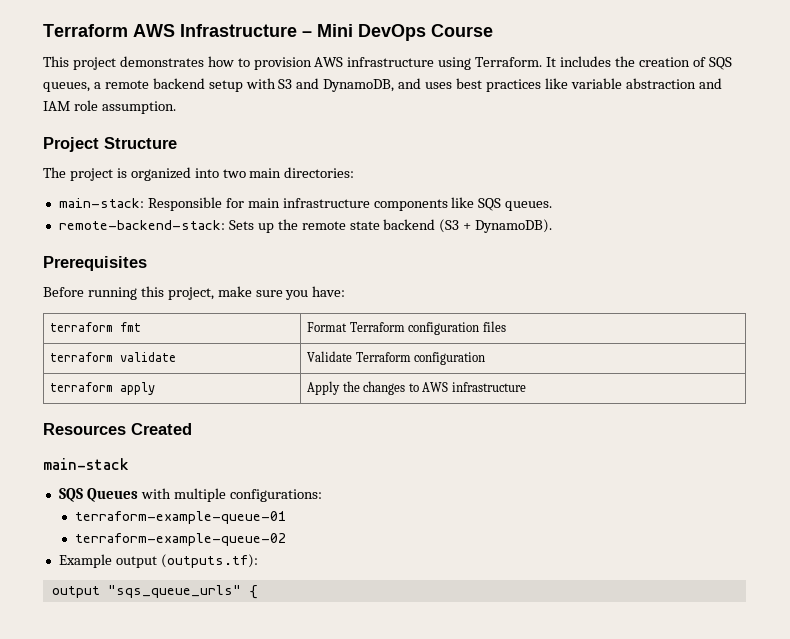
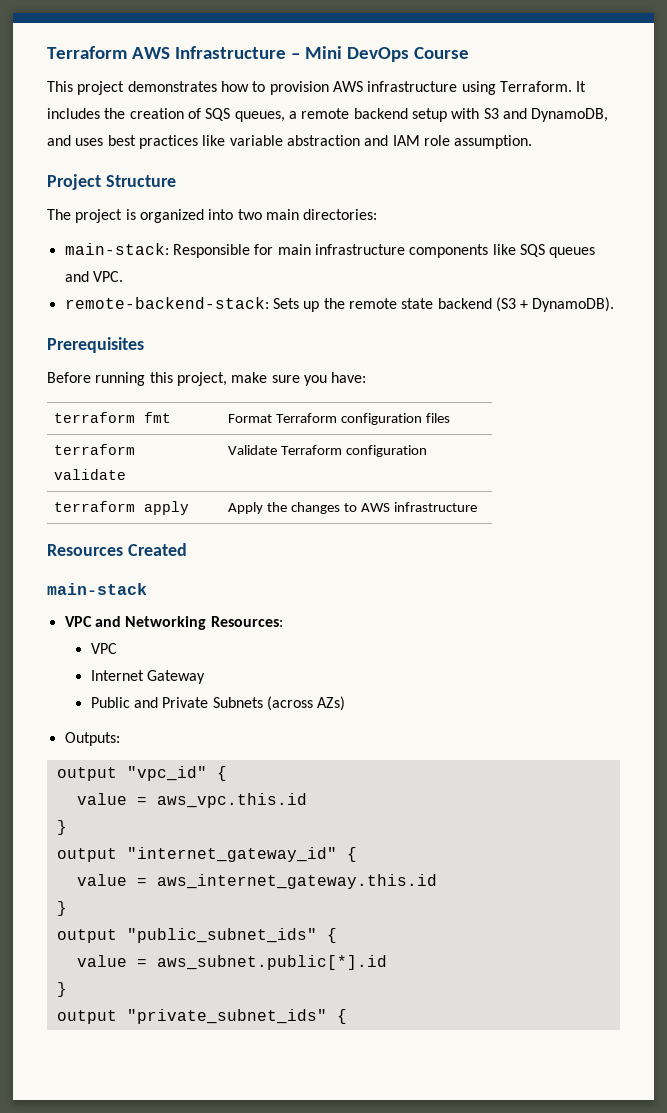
[505,201,553,211] queues. -> [549,247,596,258] [64,271,123,282] queues and VPC.
[58,488,322,502] [75,511,287,524] [75,533,287,546] [58,554,258,568] [51,585,258,599] SQS Queues with multiple configurations: // terraform-example-queue-01 // terraform-example-queue-02 // Example output (outputs.tf): // output "sqs_queue_urls" { -> [64,616,283,630] [90,643,117,654] [90,670,205,684] [90,696,346,711] [64,732,120,746] [56,766,227,781] [76,793,307,808] [56,820,67,835] [56,847,357,862] [76,874,437,889] [56,901,67,916] [56,928,337,943] [76,955,387,970] [56,982,67,997] [56,1009,347,1024] VPC and Networking Resources: // VPC // Internet Gateway // Public and Private Subnets (across AZs) // Outputs: // output "vpc_id" { // value = aws_vpc.this.id // } // output "internet_gateway_id" { // value = aws_internet_gateway.this.id // } // output "public_subnet_ids" { // value = aws_subnet.public[*].id // } // output "private_subnet_ids" {

